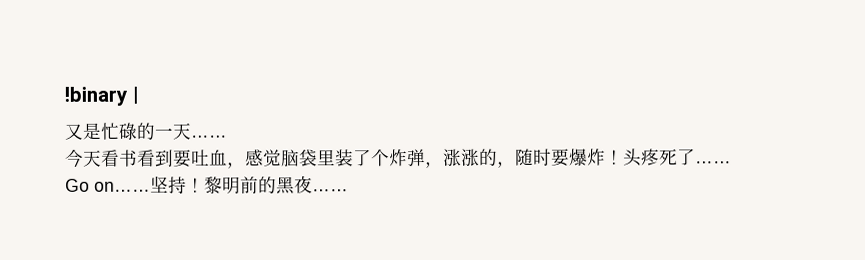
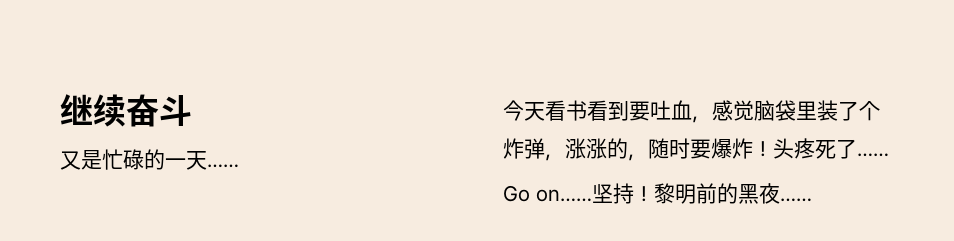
[64,86,139,106] !binary | -> [60,94,192,127] 继续奋斗

